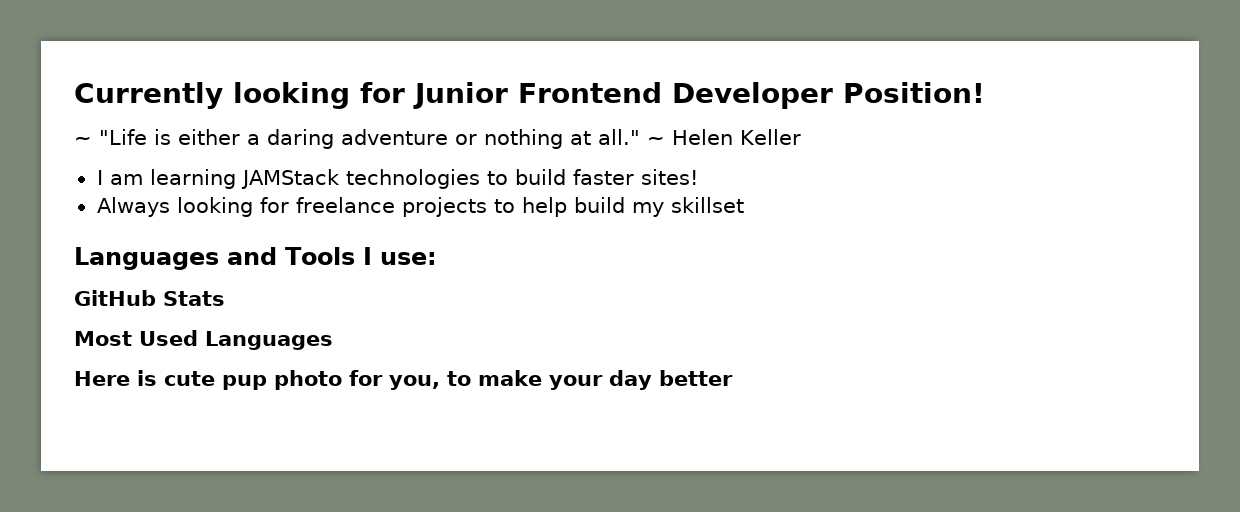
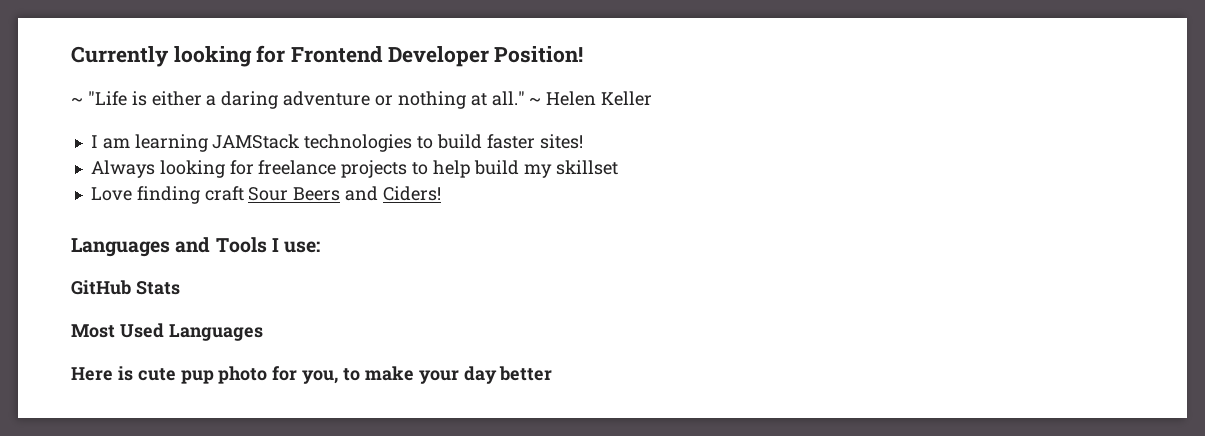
[413,82,508,109] Junior -> (286, 54) none
(744, 205) none -> [90,186,441,204] // Love finding craft Sour Beers and Ciders!

